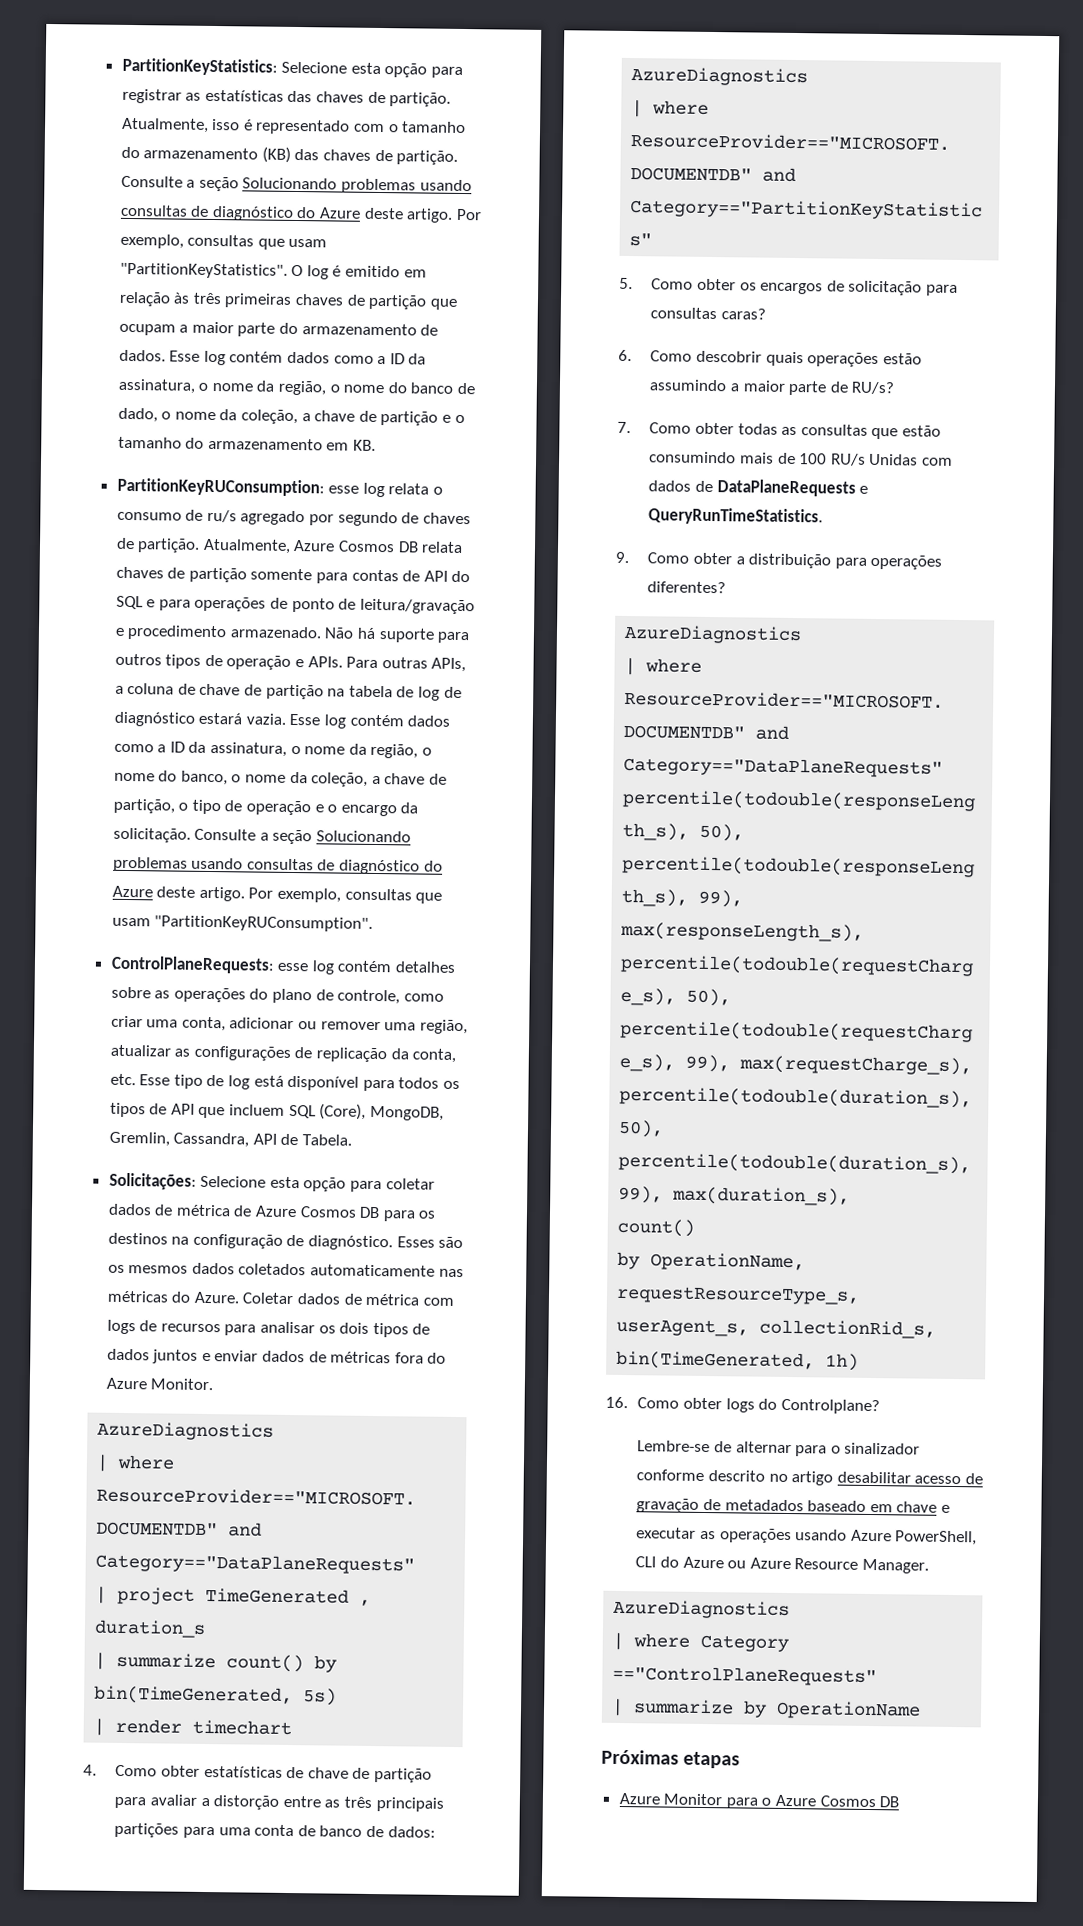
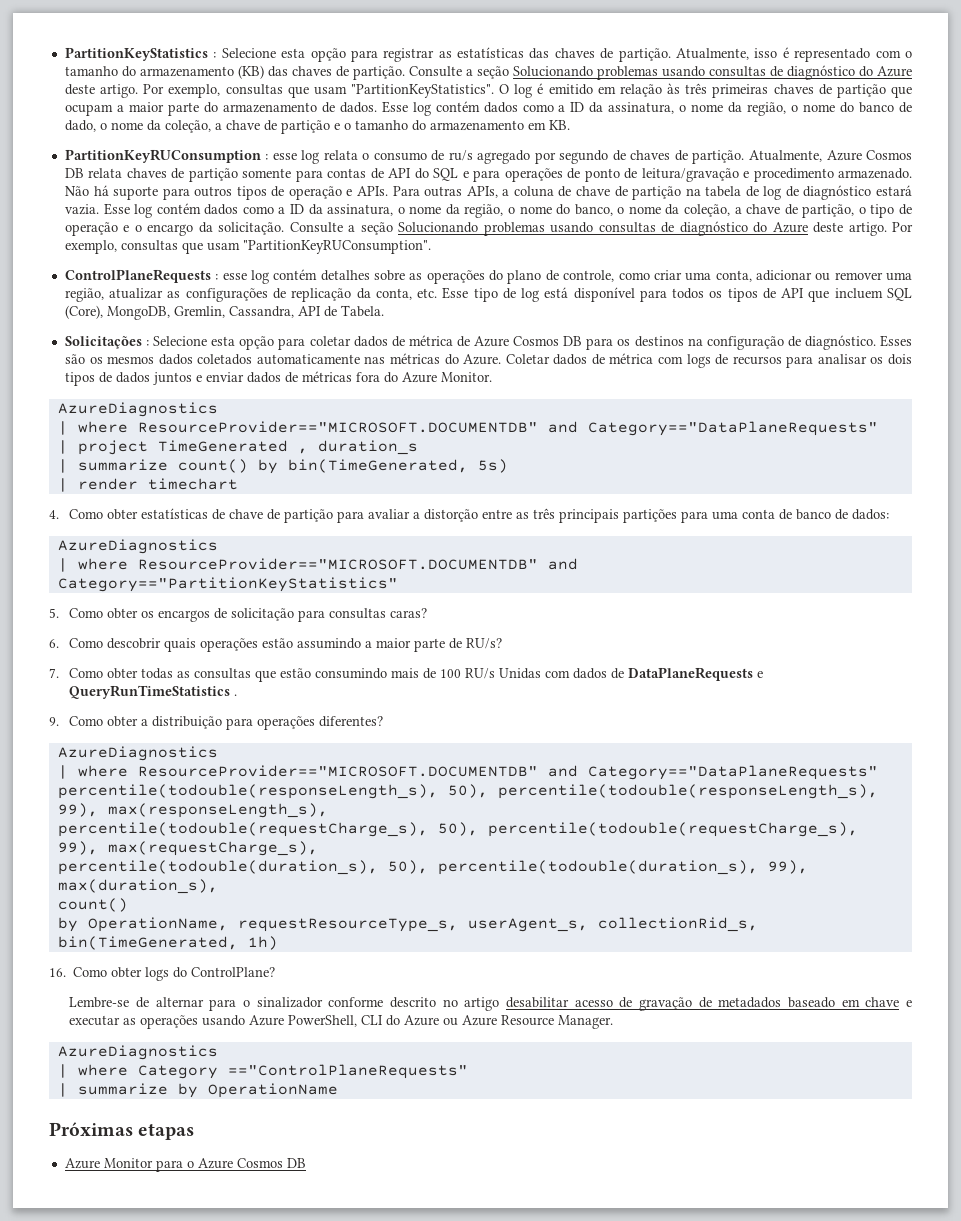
[121,57,278,76] PartitionKeyStatistics: -> [64,47,217,61] PartitionKeyStatistics :
[116,477,325,497] PartitionKeyRUConsumption: -> [64,149,269,163] PartitionKeyRUConsumption :
[110,955,275,974] ControlPlaneRequests: -> [64,269,219,283] ControlPlaneRequests :
[108,1172,197,1190] Solicitações: -> [64,336,150,349] Solicitações :
[648,507,824,526] QueryRunTimeStatistics. -> [69,685,238,699] QueryRunTimeStatistics .
[780,1398,880,1415] Controlplane? -> [191,967,276,977] ControlPlane?

